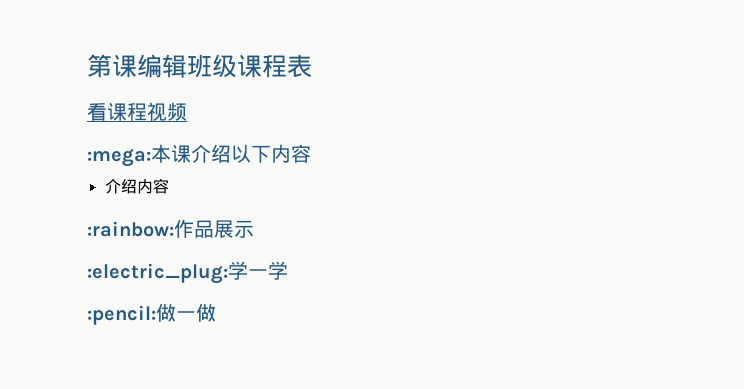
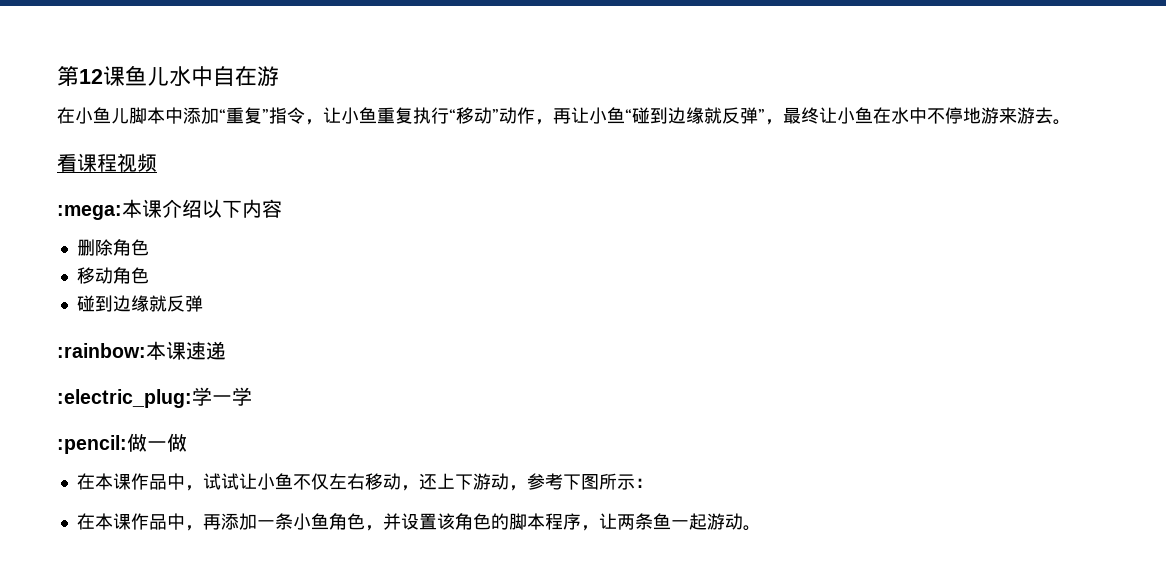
[112,54,312,78] 课编辑班级课程表 -> [79,65,279,87] [57,107,1071,125] 12课鱼儿水中自在游 // 在小鱼儿脚本中添加“重复”指令，让小鱼重复执行“移动”动作，再让小鱼“碰到边缘就反弹”，最终让小鱼在水中不停地游来游去。
[104,178,169,194] 介绍内容 -> [76,239,149,256] [76,267,149,284] [76,295,203,312] 删除角色 // 移动角色 // 碰到边缘就反弹
[174,219,254,238] 作品展示 -> [146,341,226,360] 本课速递
(216, 312) none -> [76,473,653,491] [76,513,761,531] // 在本课作品中，试试让小鱼不仅左右移动，还上下游动，参考下图所示： // 在本课作品中，再添加一条小鱼角色，并设置该角色的脚本程序，让两条鱼一起游动。

